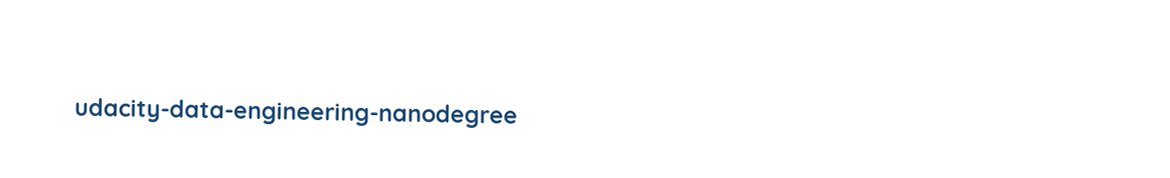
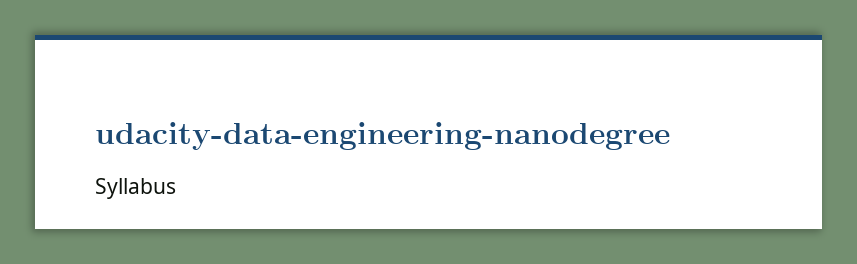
(518, 113) none -> [95,178,176,199] // Syllabus

